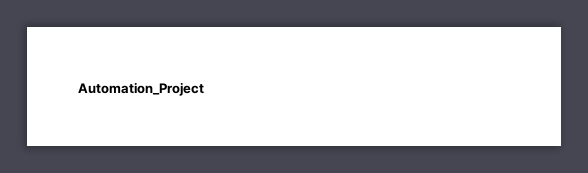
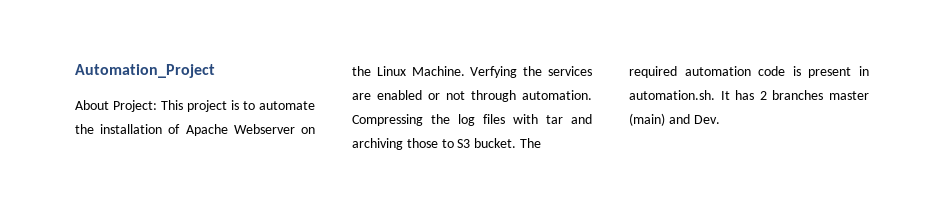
(204, 89) none -> [75,100,315,112] [75,124,315,136] [352,66,592,78] [352,90,592,102] [352,114,592,126] [352,138,541,150] [629,66,869,78] [629,90,869,100] [629,113,720,126] // About Project: This project is to automate the installation of Apache Webserver on the Linux Machine. Verfying the services are enabled or not through automation. Compressing the log files with tar and archiving those to S3 bucket. The required automation code is present in automation.sh. It has 2 branches master (main) and Dev.

